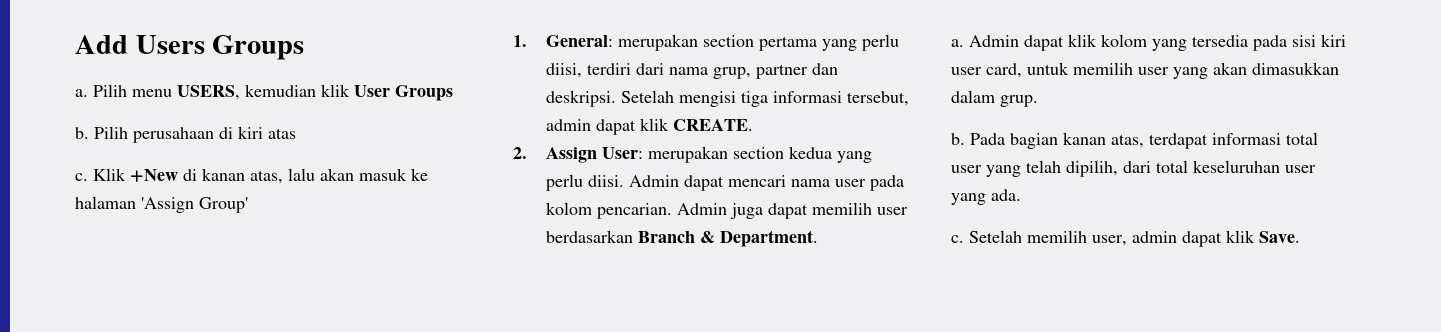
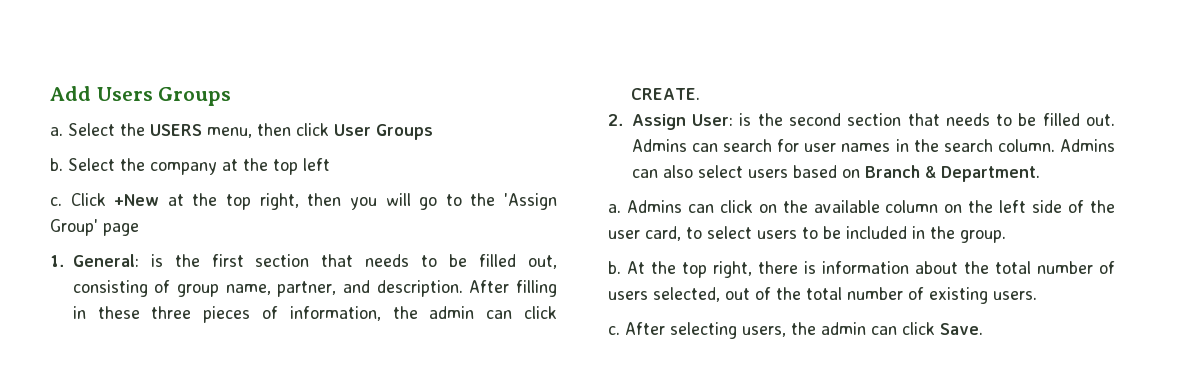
[93,84,453,101] [75,126,296,143] [75,168,428,184] [75,196,136,209] Pilih menu USERS, kemudian klik User Groups // b. Pilih perusahaan di kiri atas // c. Klik +New di kanan atas, lalu akan masuk ke halaman -> [68,123,433,140] [50,158,330,175] [50,193,496,210] Select the USERS menu, then click User Groups // b. Select the company at the top left // c. Click +New at the top right, then you will go to the
(248, 205) none -> [103,223,139,236] page
[617,34,899,51] [545,63,838,79] [545,90,909,107] [545,118,753,135] [513,146,872,163] [545,174,904,191] [545,202,908,219] [545,230,818,247] [951,34,1346,51] [951,62,1339,79] [951,90,1038,107] [951,132,1318,149] [951,160,1316,177] [951,189,1021,205] [951,230,1255,247] merupakan section pertama yang perlu diisi, terdiri dari nama grup, partner dan deskripsi. Setelah mengisi tiga informasi tersebut, admin dapat klik CREATE. // 2. Assign User: merupakan section kedua yang perlu diisi. Admin dapat mencari nama user pada kolom pencarian. Admin juga dapat memilih user berdasarkan Branch & Department. // a. Admin dapat klik kolom yang tersedia pada sisi kiri user card, untuk memilih user yang akan dimasukkan dalam grup. // b. Pada bagian kanan atas, terdapat informasi total user yang telah dipilih, dari total keseluruhan user yang ada. // c. Setelah memilih user, admin dapat klik -> [150,254,558,269] [72,280,557,297] [72,306,557,323] [630,88,700,100] [608,113,1115,130] [631,139,1115,152] [631,165,1040,182] [608,200,1115,213] [608,226,1006,243] [608,261,1115,278] [608,287,1037,304] [608,322,935,339] is the first section that needs to be filled out, consisting of group name, partner, and description. After filling in these three pieces of information, the admin can click CREATE. // 2. Assign User: is the second section that needs to be filled out. Admins can search for user names in the search column. Admins can also select users based on Branch & Department. // a. Admins can click on the available column on the left side of the user card, to select users to be included in the group. // b. At the top right, there is information about the total number of users selected, out of the total number of existing users. // c. After selecting users, the admin can click

